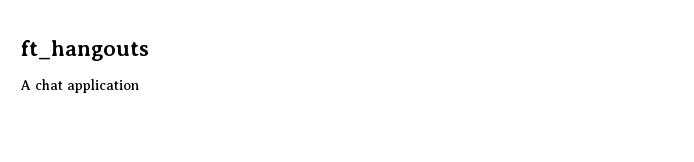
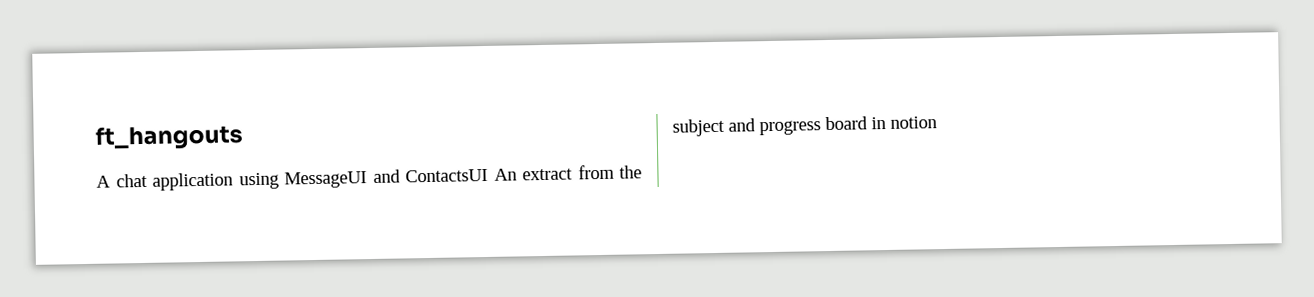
(139, 86) none -> [238,164,642,190] [672,116,937,137] using MessageUI and ContactsUI An extract from the subject and progress board in notion

